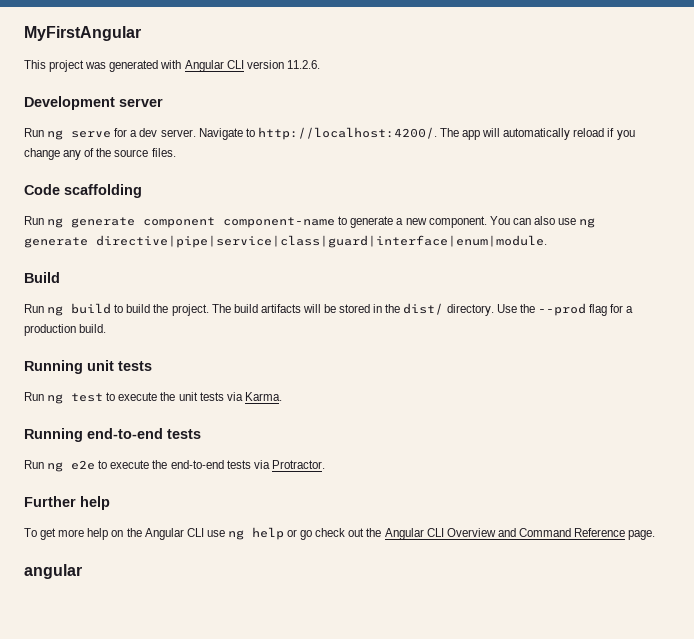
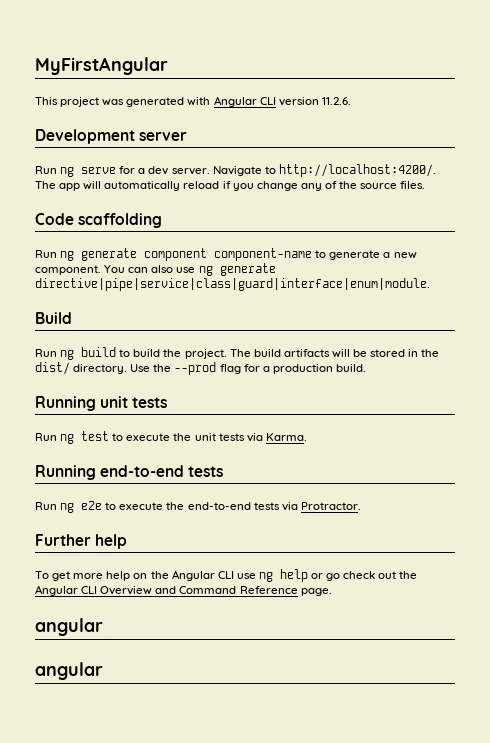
(82, 571) none -> [35,662,103,680] // angular

